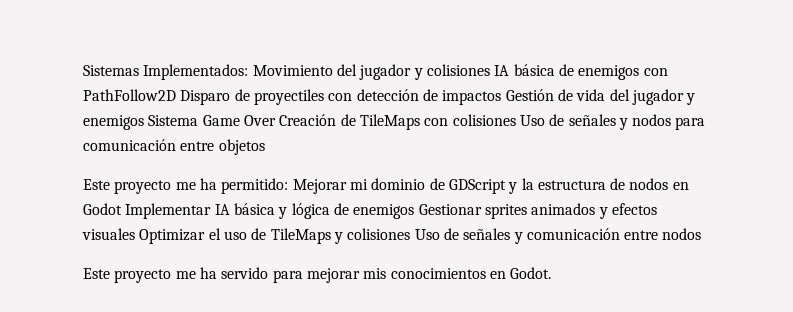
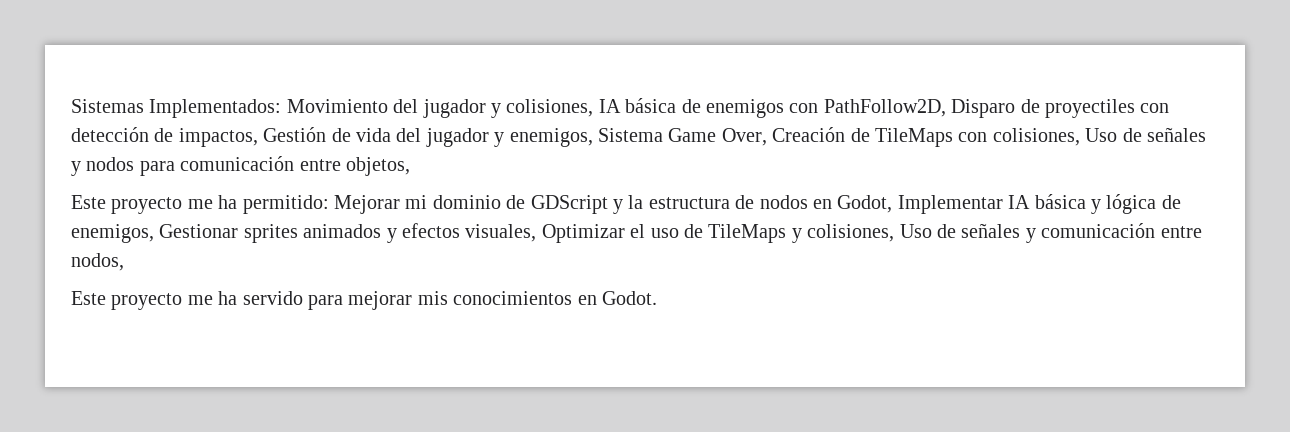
[426,64,490,76] colisiones -> [506,99,594,117] colisiones,
[83,89,176,101] PathFollow2D -> [823,99,946,117] PathFollow2D,
[442,90,502,105] impactos -> [178,128,258,147] impactos,
[83,115,144,130] enemigos -> [509,128,593,147] enemigos,
[243,115,276,126] Over -> [721,128,767,146] Over,
[452,114,516,126] colisiones -> [992,128,1080,146] colisiones,
[218,139,265,155] objetos -> [346,157,410,176] objetos,
[83,203,122,215] Godot -> [837,195,893,213] Godot,
[353,204,415,219] enemigos -> [71,224,154,243] enemigos,
[82,228,135,240] visuales -> [465,224,537,242] visuales,
[347,228,411,240] colisiones -> [807,224,895,242] colisiones,
[662,228,702,240] nodos -> [71,253,124,271] nodos,

